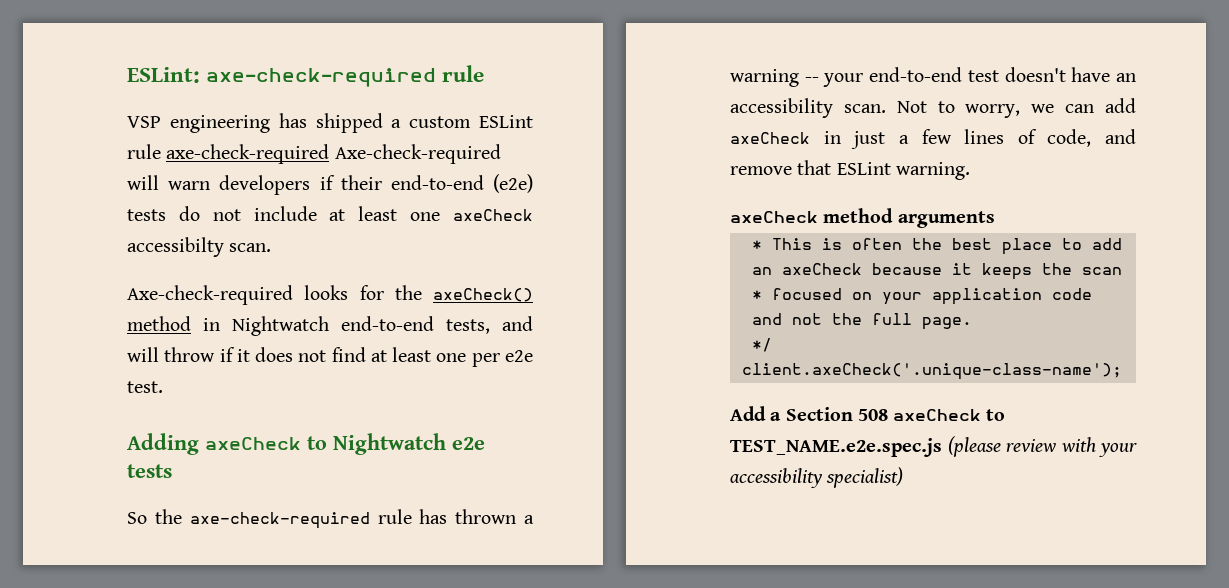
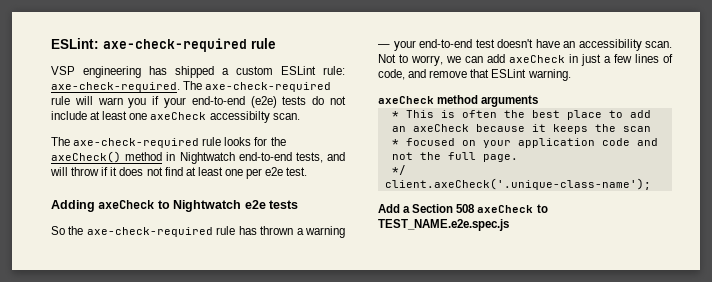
[127,144,501,164] [127,175,382,195] rule axe-check-required Axe-check-required will warn developers if their -> [323,66,345,75] [51,81,332,92] [51,96,186,108] rule: axe-check-required. The axe-check-required rule will warn you if your
[127,285,293,305] Axe-check-required -> [51,137,222,148] The axe-check-required rule
[804,77,819,82] -- -> [378,44,390,48] —
[947,436,1137,457] [730,467,904,488] (please review with your accessibility specialist) -> (509, 225) none

